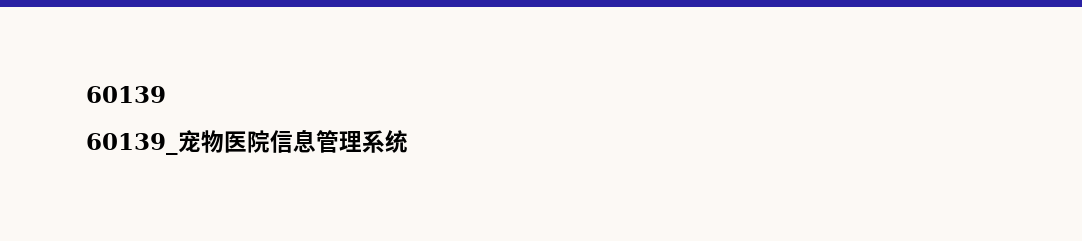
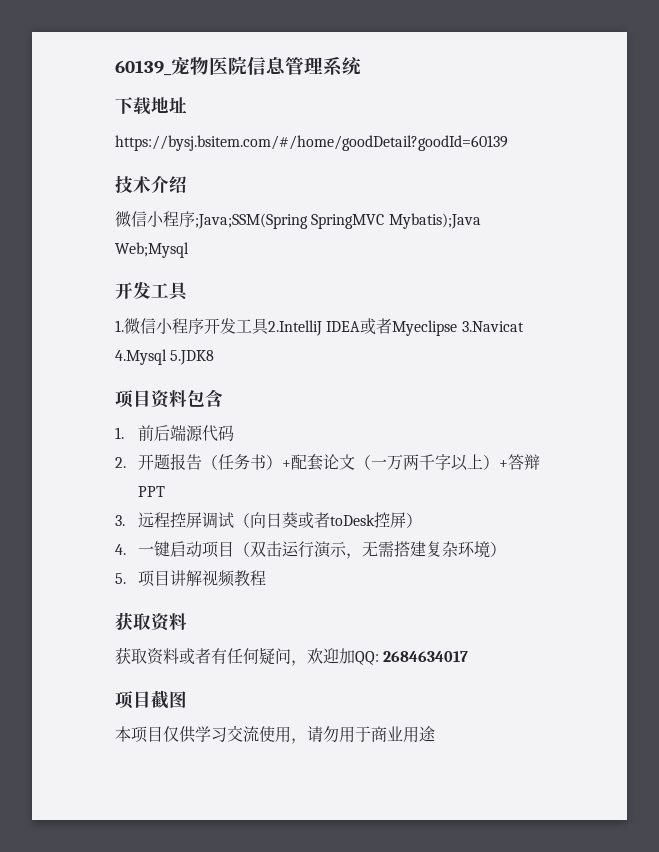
[86,86,166,103] 60139 // -> (115, 68) none
(408, 141) none -> [115,97,187,115] [115,135,508,151] [115,175,187,193] [115,211,481,229] [115,242,189,258] [115,282,189,301] [115,318,524,336] [115,349,215,365] [115,389,223,408] [115,425,235,442] [115,453,541,471] [138,486,166,497] [115,512,423,529] [115,541,507,559] [115,570,267,587] [115,612,187,631] [115,647,469,666] [115,690,187,709] [115,725,435,744] // 下载地址 // https://bysj.bsitem.com/#/home/goodDetail?goodId=60139 // 技术介绍 // 微信小程序;Java;SSM(Spring SpringMVC Mybatis);Java Web;Mysql // 开发工具 // 1.微信小程序开发工具2.IntelliJ IDEA或者Myeclipse 3.Navicat 4.Mysql 5.JDK8 // 项目资料包含 // 1.前后端源代码 // 2.开题报告（任务书）+配套论文（一万两千字以上）+答辩PPT // 3.远程控屏调试（向日葵或者toDesk控屏） // 4.一键启动项目（双击运行演示，无需搭建复杂环境） // 5.项目讲解视频教程 // 获取资料 // 获取资料或者有任何疑问，欢迎加QQ: 2684634017 // 项目截图 // 本项目仅供学习交流使用，请勿用于商业用途

